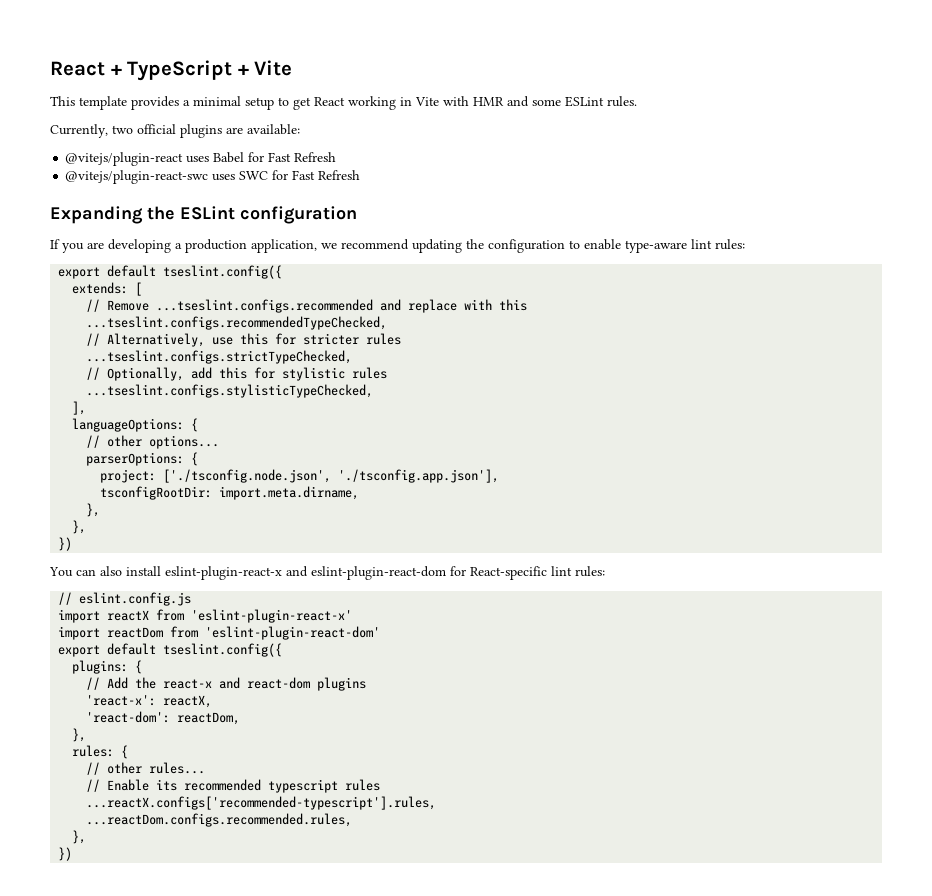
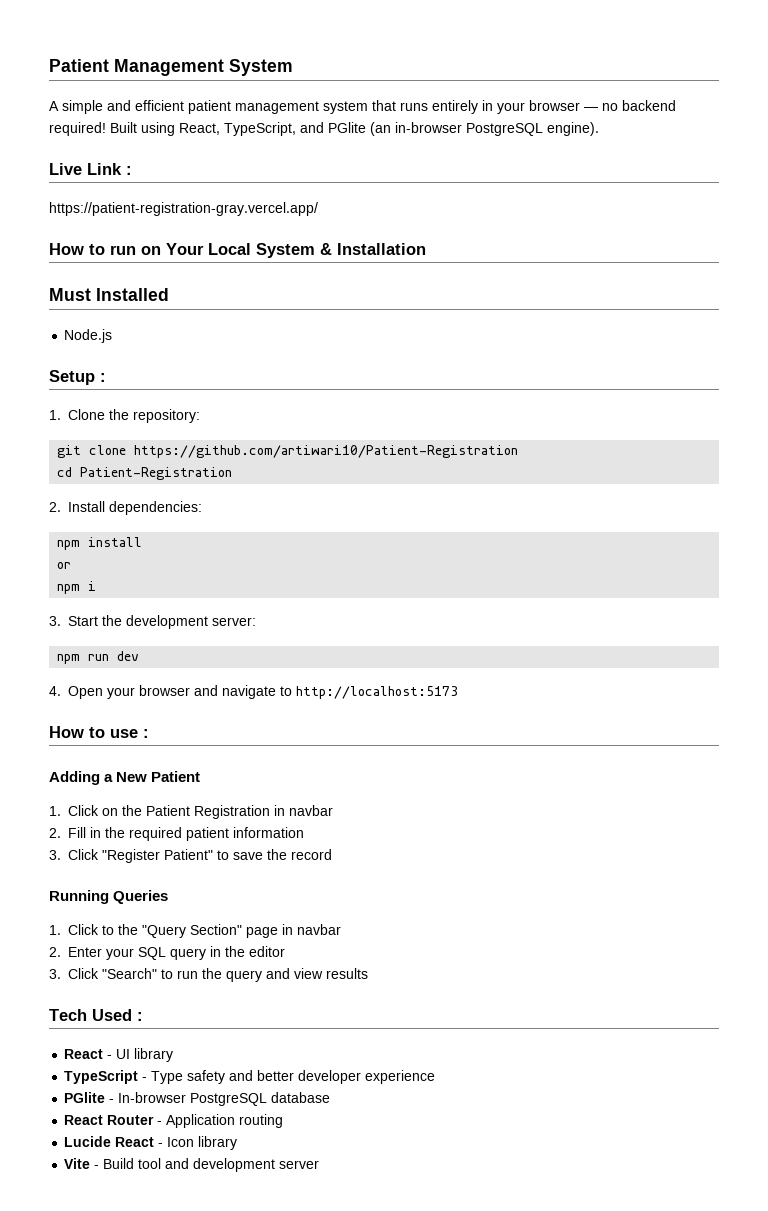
[50,60,293,81] [50,96,637,110] [50,124,300,138] [65,152,337,166] [65,170,361,184] [50,206,357,224] [50,239,745,253] [58,265,283,279] [72,282,143,296] [86,299,528,313] [86,316,388,330] [86,333,402,347] [86,350,353,364] [86,367,388,381] [86,384,374,398] [72,401,87,415] [72,418,199,432] [86,435,220,449] [86,452,199,466] [100,469,500,483] [100,486,360,500] [86,503,101,517] [72,520,87,534] [58,537,73,551] [49,566,605,580] [58,592,192,606] [58,609,353,623] [58,626,381,640] [58,643,283,657] [72,660,143,674] [86,677,367,691] [86,695,213,708] [86,711,241,725] [72,728,87,742] [72,745,129,759] [86,762,206,775] [86,779,381,793] [86,796,437,810] [86,813,353,827] [72,830,87,844] [58,847,73,861] React + TypeScript + Vite // This template provides a minimal setup to get React working in Vite with HMR and some ESLint rules. // Currently, two official plugins are available: // @vitejs/plugin-react uses Babel for Fast Refresh // @vitejs/plugin-react-swc uses SWC for Fast Refresh // Expanding the ESLint configuration // If you are developing a production application, we recommend updating the configuration to enable type-aware lint rules: // export default tseslint.config({ // extends: [ // // Remove ...tseslint.configs.recommended and replace with this // ...tseslint.configs.recommendedTypeChecked, // // Alternatively, use this for stricter rules // ...tseslint.configs.strictTypeChecked, // // Optionally, add this for stylistic rules // ...tseslint.configs.stylisticTypeChecked, // ], // languageOptions: { // // other options... // parserOptions: { // project: ['./tsconfig.node.json', './tsconfig.app.json'], // tsconfigRootDir: import.meta.dirname, // }, // }, // }) // You can also install eslint-plugin-react-x and eslint-plugin-react-dom for React-specific lint rules: // // eslint.config.js // import reactX from 'eslint-plugin-react-x' // import reactDom from 'eslint-plugin-react-dom' // export default tseslint.config({ // plugins: { // // Add the react-x and react-dom plugins // 'react-x': reactX, // 'react-dom': reactDom, // }, // rules: { // // other rules... // // Enable its recommended typescript rules // ...reactX.configs['recommended-typescript'].rules, // ...reactDom.configs.recommended.rules, // }, // }) -> [49,59,293,76] [49,100,676,114] [49,122,599,136] [49,163,132,175] [49,202,318,216] [49,243,426,258] [49,288,169,301] [64,329,113,343] [49,370,106,385] [49,409,200,423] [57,445,519,458] [57,467,233,480] [49,501,202,515] [57,537,143,550] [57,562,72,569] [57,581,97,594] [49,615,256,629] [57,651,140,664] [49,685,458,699] [49,726,149,738] [49,771,201,785] [49,805,333,819] [49,827,304,841] [49,849,332,863] [49,890,169,904] [49,924,341,938] [49,946,285,960] [49,968,368,982] [49,1009,143,1021] [64,1048,174,1062] [64,1070,436,1084] [64,1092,331,1106] [64,1114,284,1128] [64,1136,238,1150] [64,1158,320,1172] Patient Management System // A simple and efficient patient management system that runs entirely in your browser — no backend required! Built using React, TypeScript, and PGlite (an in-browser PostgreSQL engine). // Live Link : // https://patient-registration-gray.vercel.app/ // How to run on Your Local System & Installation // Must Installed // Node.js // Setup : // 1. Clone the repository: // git clone https://github.com/artiwari10/Patient-Registration // cd Patient-Registration // 2. Install dependencies: // npm install // or // npm i // 3. Start the development server: // npm run dev // 4. Open your browser and navigate to http://localhost:5173 // How to use : // Adding a New Patient // 1. Click on the Patient Registration in navbar // 2. Fill in the required patient information // 3. Click "Register Patient" to save the record // Running Queries // 1. Click to the "Query Section" page in navbar // 2. Enter your SQL query in the editor // 3. Click "Search" to run the query and view results // Tech Used : // React - UI library // TypeScript - Type safety and better developer experience // PGlite - In-browser PostgreSQL database // React Router - Application routing // Lucide React - Icon library // Vite - Build tool and development server

